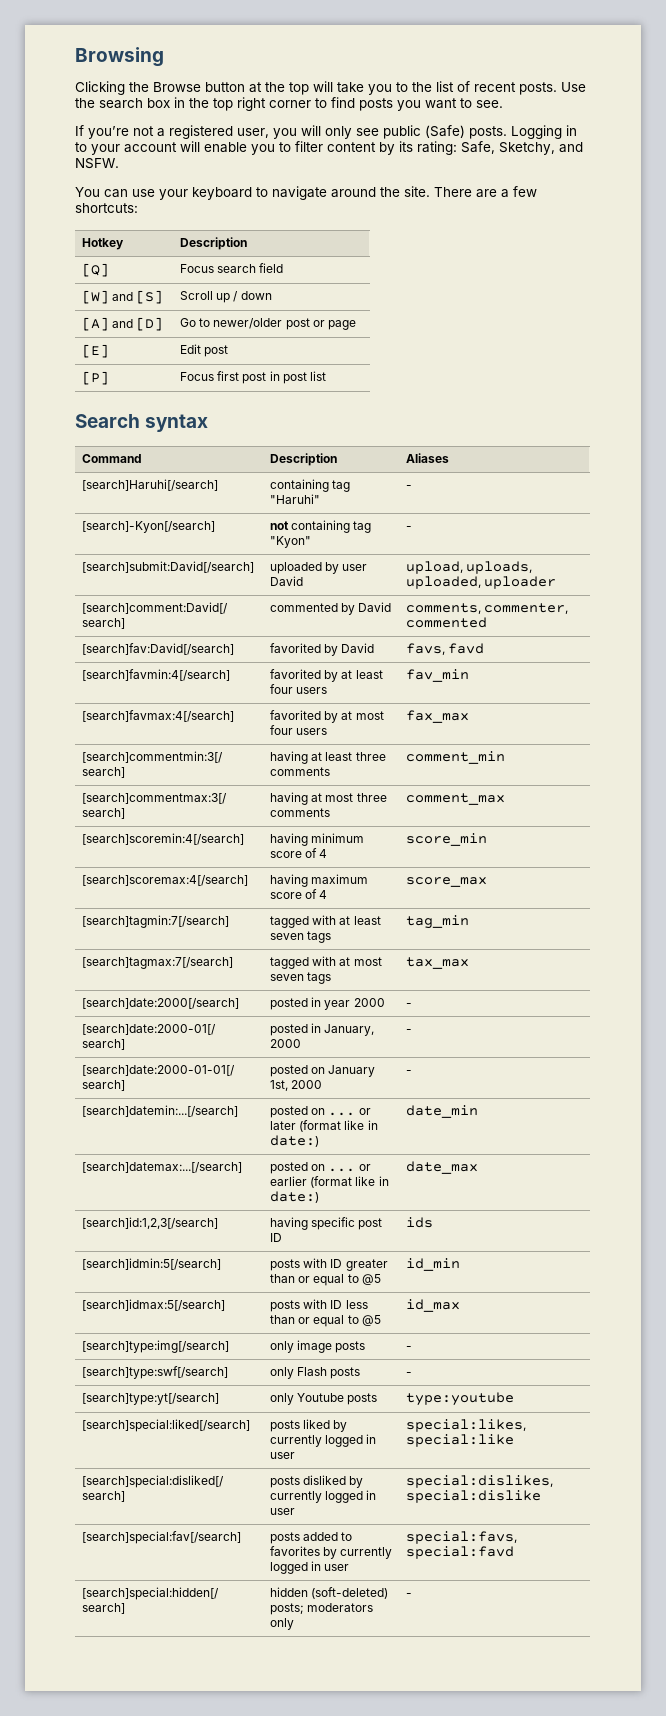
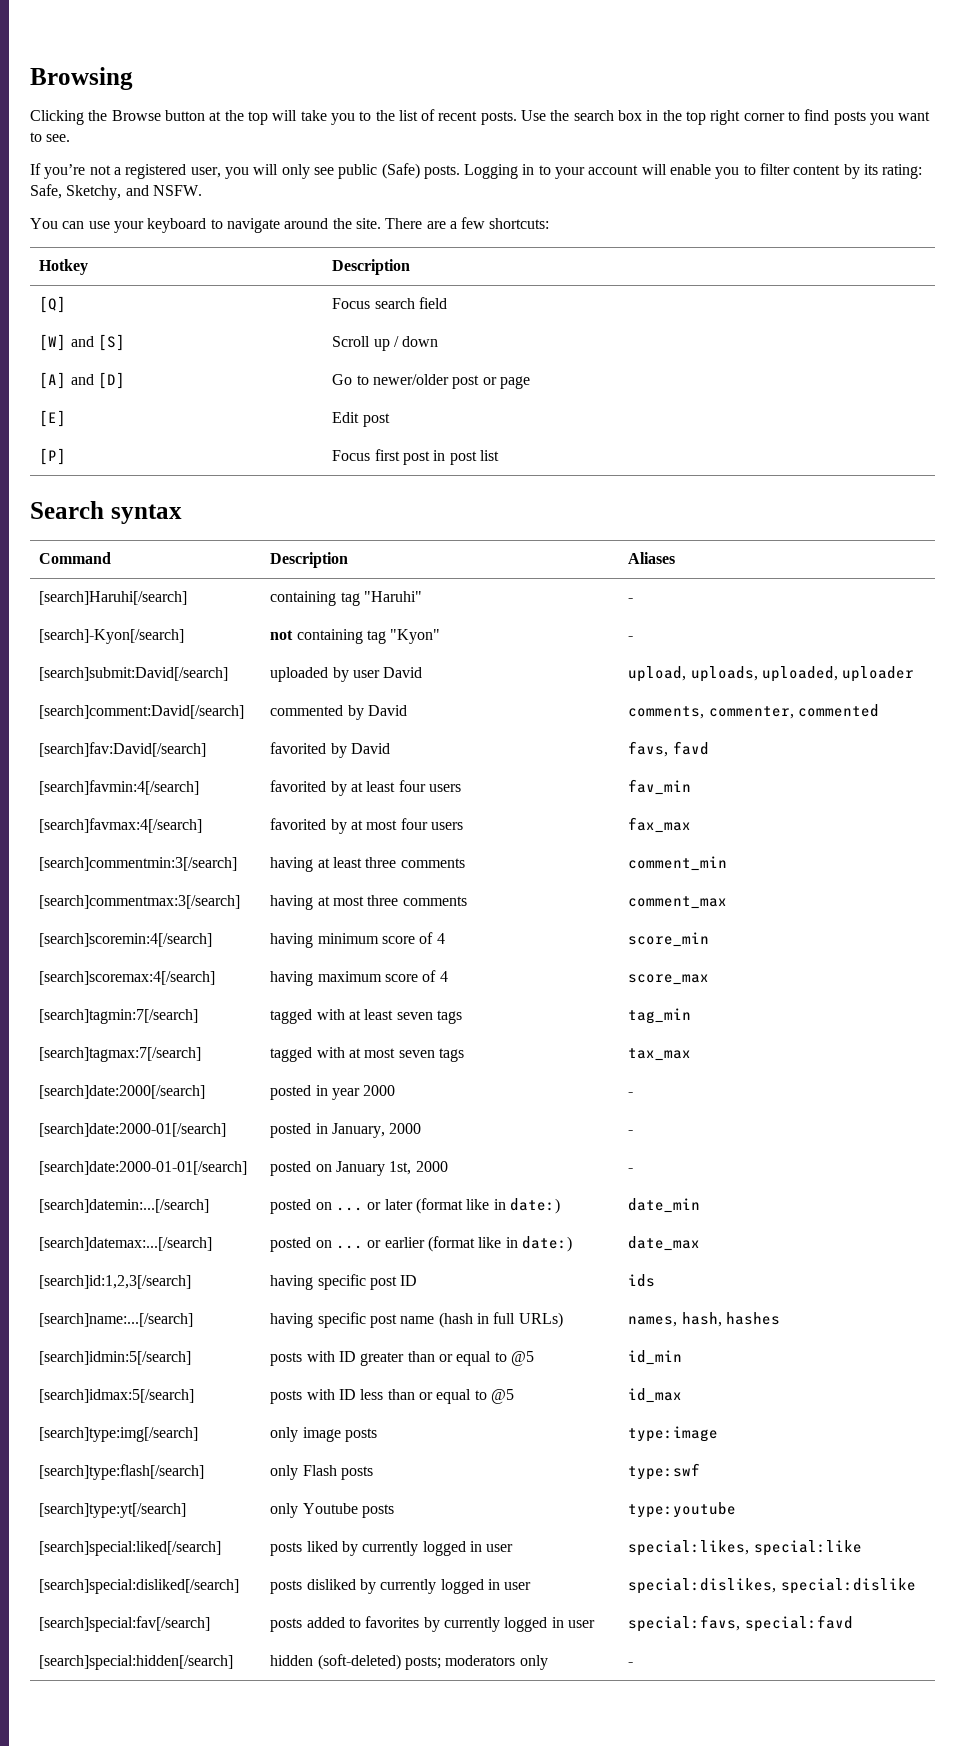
(433, 1222) none -> [39,1313,194,1327] [270,1312,563,1328] [628,1312,780,1327] // [search]name:...[/search] | having specific post name (hash in full URLs) | names, hash, hashes
[405,1346,412,1350] [81,1366,228,1379] - // [search]type:swf[/search] -> [628,1426,719,1442] [39,1464,205,1480] type:image // [search]type:flash[/search]
[405,1372,412,1376] - -> [628,1463,701,1480] type:swf

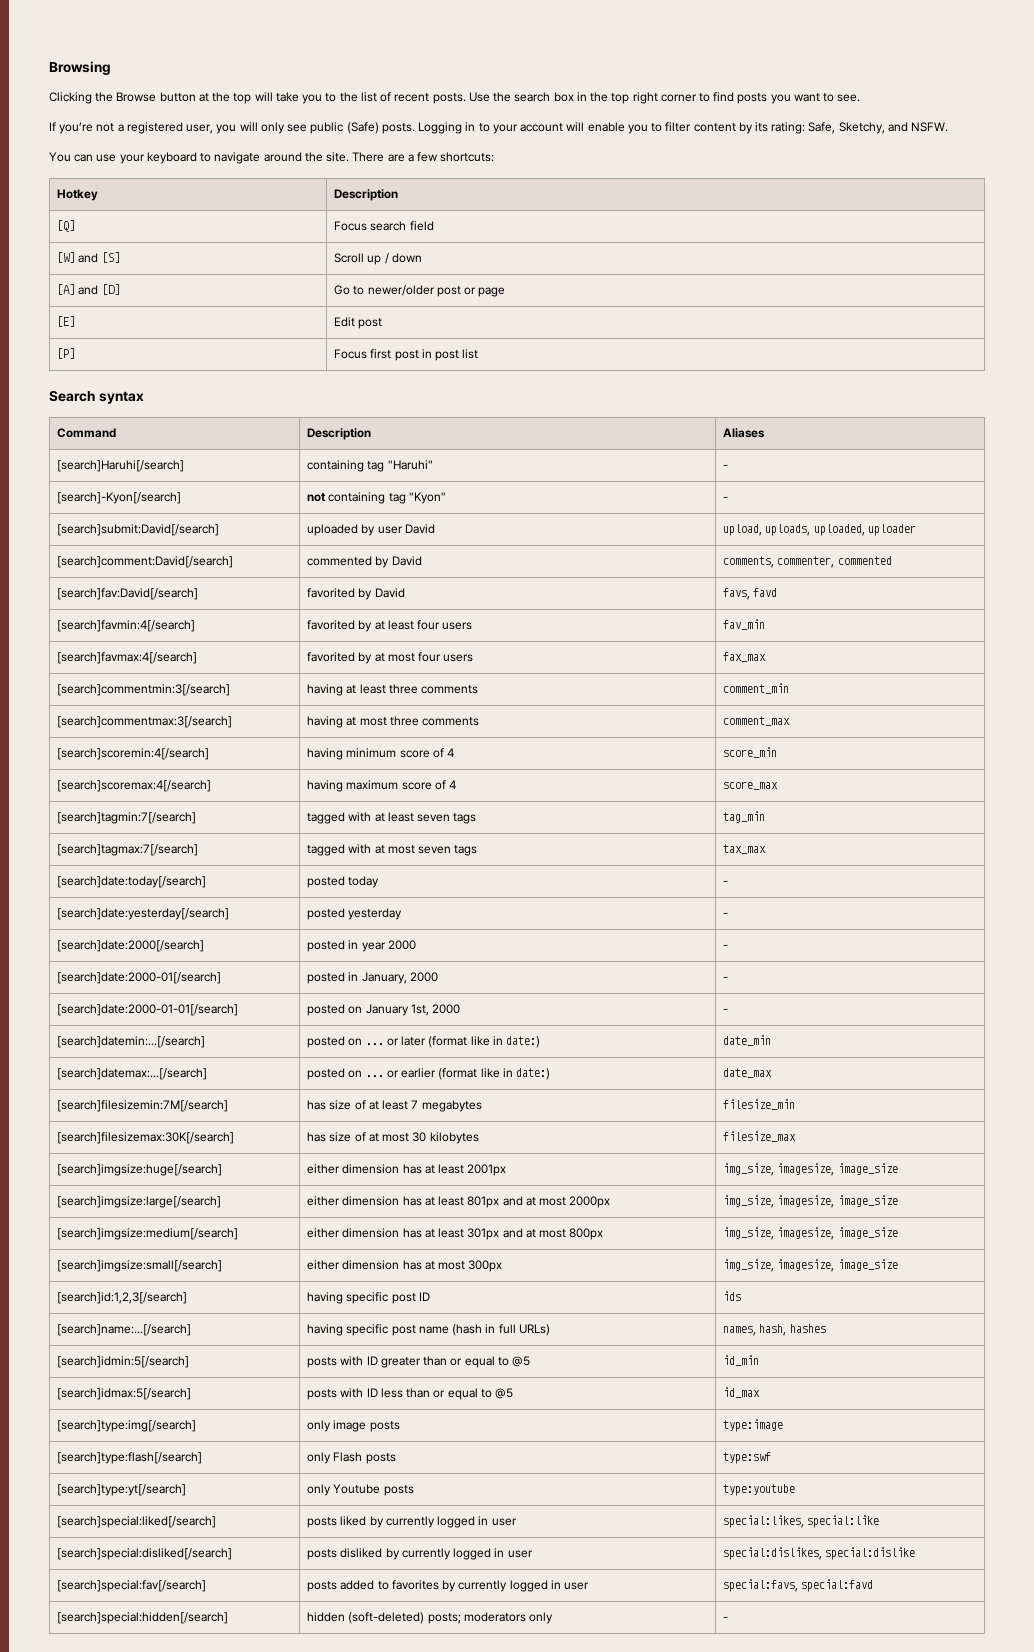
(692, 1054) none -> [57,876,207,888] [307,876,380,888] [723,880,729,885] [57,908,230,920] [307,908,403,920] [723,912,729,917] // [search]date:today[/search] | posted today | - // [search]date:yesterday[/search] | posted yesterday | -
(701, 1243) none -> [57,1100,229,1112] [307,1100,482,1112] [723,1099,796,1110] [57,1132,235,1144] [307,1132,479,1144] [723,1131,797,1142] [57,1164,223,1176] [307,1164,507,1176] [723,1163,898,1176] [57,1196,222,1208] [307,1196,611,1208] [723,1195,898,1208] [57,1228,239,1240] [307,1228,604,1240] [723,1227,898,1240] [57,1260,223,1272] [307,1260,503,1272] [723,1259,898,1272] // [search]filesizemin:7M[/search] | has size of at least 7 megabytes | filesize_min // [search]filesizemax:30K[/search] | has size of at most 30 kilobytes | filesize_max // [search]imgsize:huge[/search] | either dimension has at least 2001px | img_size, imagesize, image_size // [search]imgsize:large[/search] | either dimension has at least 801px and at most 2000px | img_size, imagesize, image_size // [search]imgsize:medium[/search] | either dimension has at least 301px and at most 800px | img_size, imagesize, image_size // [search]imgsize:small[/search] | either dimension has at most 300px | img_size, imagesize, image_size

